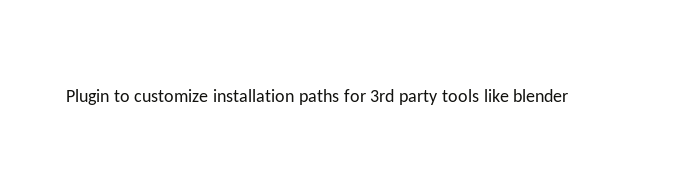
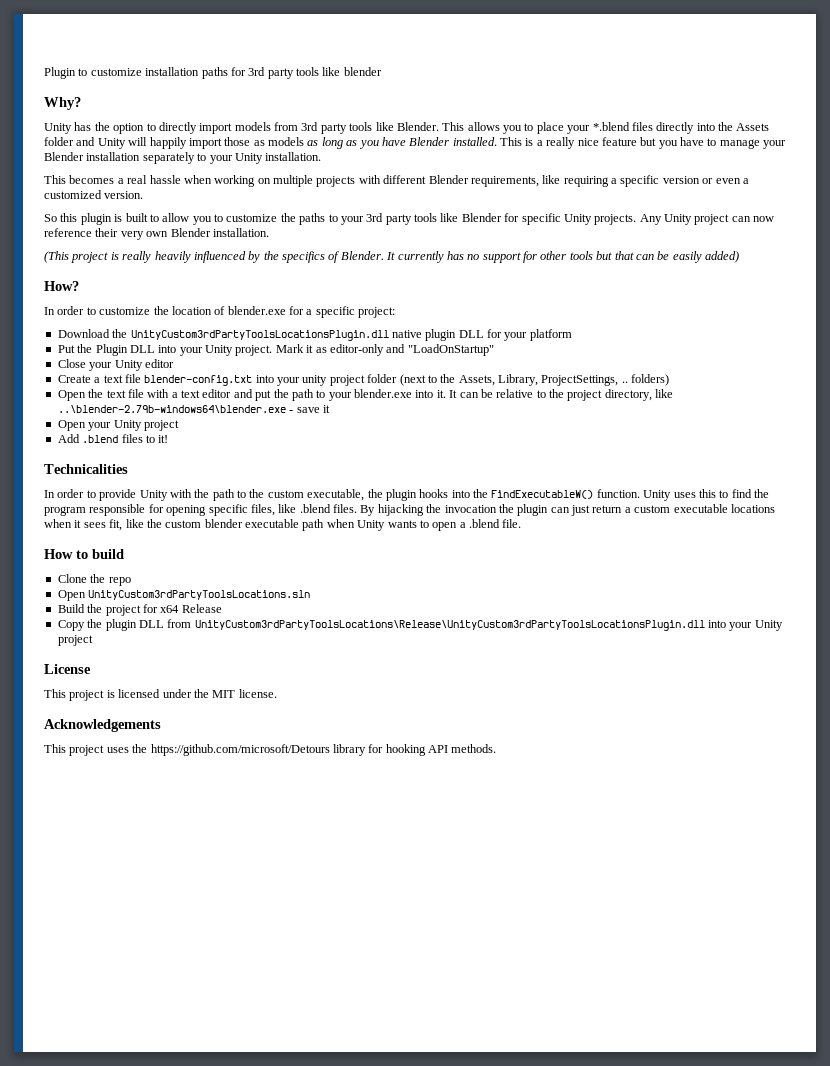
(569, 95) none -> [44,97,81,110] [44,122,770,134] [44,137,787,149] [44,152,322,164] [44,175,749,187] [44,190,144,199] [44,213,775,225] [44,228,269,240] [44,251,739,263] [44,281,79,291] [44,306,396,318] [57,329,572,341] [57,344,494,356] [57,359,174,371] [57,374,670,386] [57,389,674,401] [57,405,330,413] [57,420,179,431] [57,434,169,443] [44,464,128,474] [44,489,769,501] [44,504,775,516] [44,519,522,531] [44,549,124,559] [57,574,131,586] [57,590,311,601] [57,604,222,616] [57,619,783,631] [57,635,93,646] [44,664,91,674] [44,689,277,701] [44,719,161,732] [44,744,497,756] // Why? // Unity has the option to directly import models from 3rd party tools like Blender. This allows you to place your *.blend files directly into the Assets folder and Unity will happily import those as models as long as you have Blender installed. This is a really nice feature but you have to manage your Blender installation separately to your Unity installation. // This becomes a real hassle when working on multiple projects with different Blender requirements, like requiring a specific version or even a customized version. // So this plugin is built to allow you to customize the paths to your 3rd party tools like Blender for specific Unity projects. Any Unity project can now reference their very own Blender installation. // (This project is really heavily influenced by the specifics of Blender. It currently has no support for other tools but that can be easily added) // How? // In order to customize the location of blender.exe for a specific project: // Download the UnityCustom3rdPartyToolsLocationsPlugin.dll native plugin DLL for your platform // Put the Plugin DLL into your Unity project. Mark it as editor-only and "LoadOnStartup" // Close your Unity editor // Create a text file blender-config.txt into your unity project folder (next to the Assets, Library, ProjectSettings, .. folders) // Open the text file with a text editor and put the path to your blender.exe into it. It can be relative to the project directory, like ..\blender-2.79b-windows64\blender.exe - save it // Open your Unity project // Add .blend files to it! // Technicalities // In order to provide Unity with the path to the custom executable, the plugin hooks into the FindExecutableW() function. Unity uses this to find the program responsible for opening specific files, like .blend files. By hijacking the invocation the plugin can just return a custom executable locations when it sees fit, like the custom blender executable path when Unity wants to open a .blend file. // How to build // Clone the repo // Open UnityCustom3rdPartyToolsLocations.sln // Build the project for x64 Release // Copy the plugin DLL from UnityCustom3rdPartyToolsLocations\Release\UnityCustom3rdPartyToolsLocationsPlugin.dll into your Unity project // License // This project is licensed under the MIT license. // Acknowledgements // This project uses the https://github.com/microsoft/Detours library for hooking API methods.

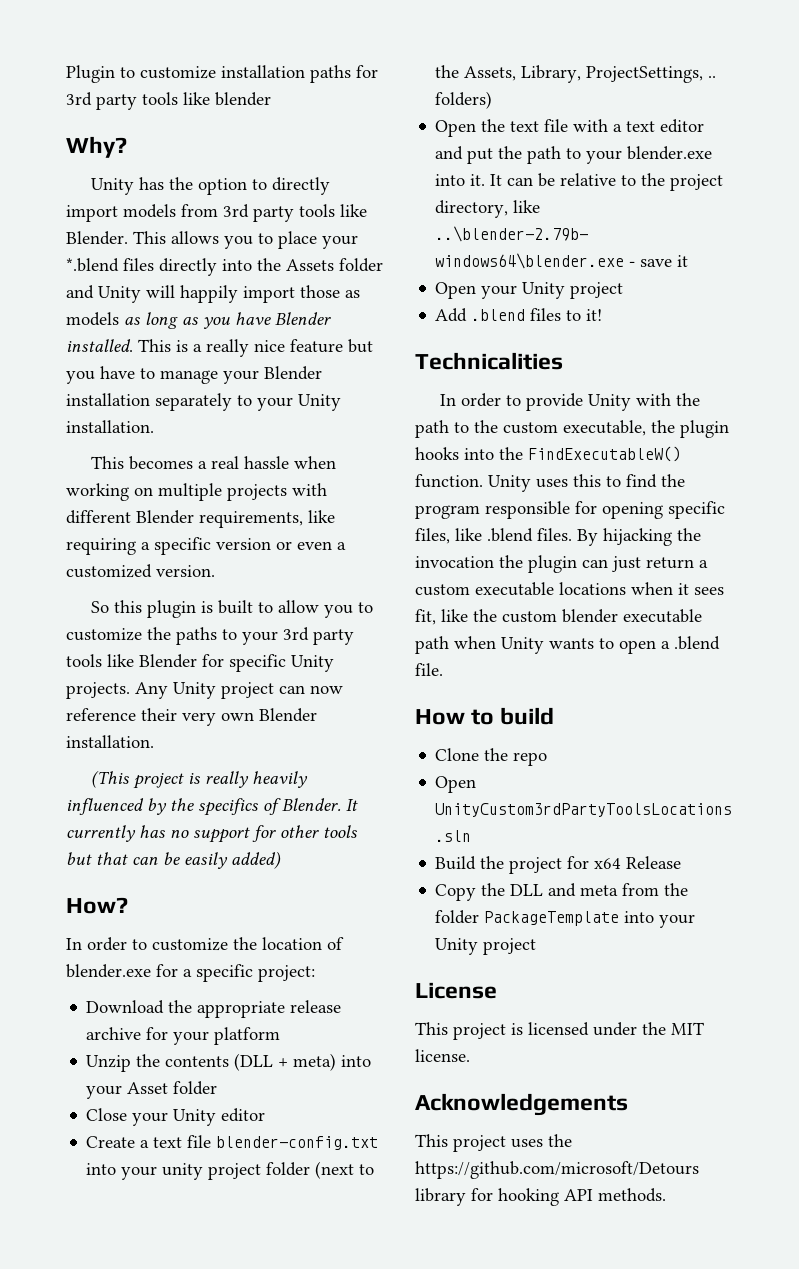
[130,329,484,341] UnityCustom3rdPartyToolsLocationsPlugin.dll native plugin DLL -> [197,1000,342,1018] [86,1027,142,1040] appropriate release archive
[57,344,494,356] Put the Plugin DLL into your Unity project. Mark it as editor-only and "LoadOnStartup" -> [86,1053,372,1072] [86,1081,218,1099] Unzip the contents (DLL + meta) into your Asset folder
[105,619,705,631] plugin DLL from UnityCustom3rdPartyToolsLocations\Release\UnityCustom3rdPartyToolsLocationsPlugin.dll -> [510,883,689,897] [435,910,620,926] DLL and meta from the folder PackageTemplate

